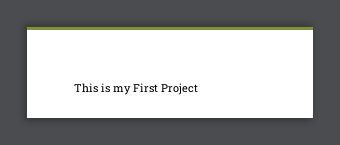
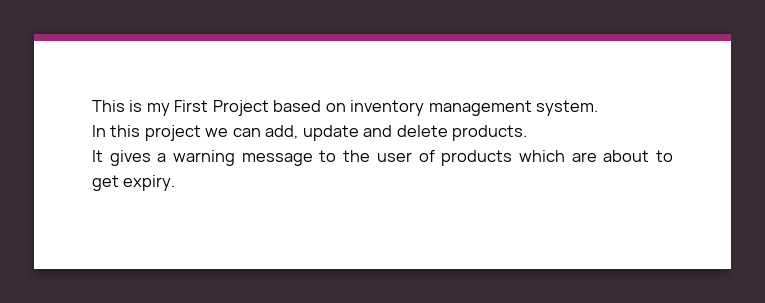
(198, 89) none -> [273,100,599,116] [92,125,528,141] [92,150,673,166] [92,175,176,191] based on inventory management system. // In this project we can add, update and delete products. // It gives a warning message to the user of products which are about to get expiry.

